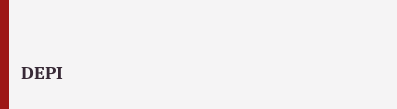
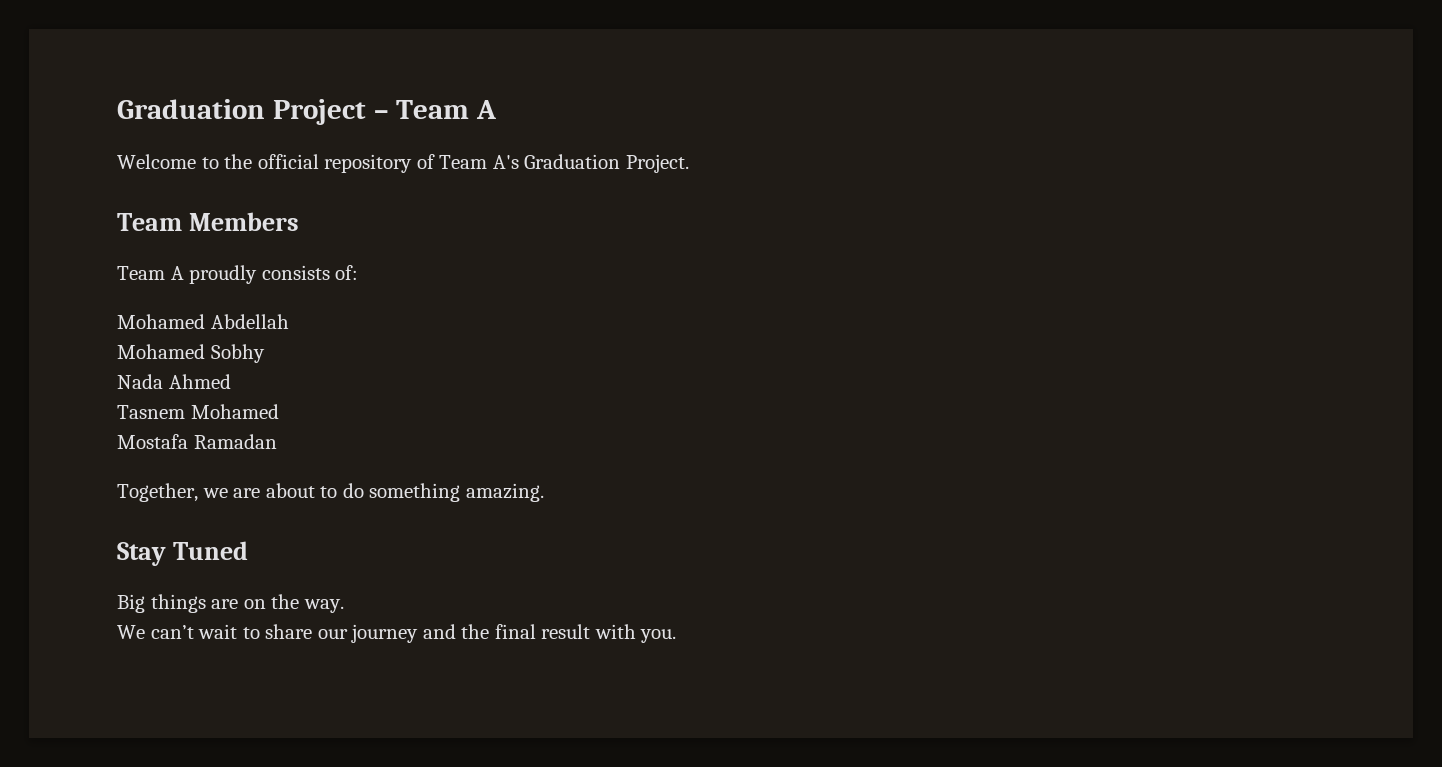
[21,67,63,79] DEPI -> [117,99,498,125] [117,154,689,173] [117,212,299,231] [117,265,359,284] [117,314,289,329] [117,344,265,363] [117,374,231,389] [117,404,279,419] [117,434,277,449] [117,483,544,502] [117,541,248,566] [117,594,344,613] [117,624,677,643] Graduation Project – Team A // Welcome to the official repository of Team A's Graduation Project. // Team Members // Team A proudly consists of: // Mohamed Abdellah // Mohamed Sobhy // Nada Ahmed // Tasnem Mohamed // Mostafa Ramadan // Together, we are about to do something amazing. // Stay Tuned // Big things are on the way. // We can’t wait to share our journey and the final result with you.

